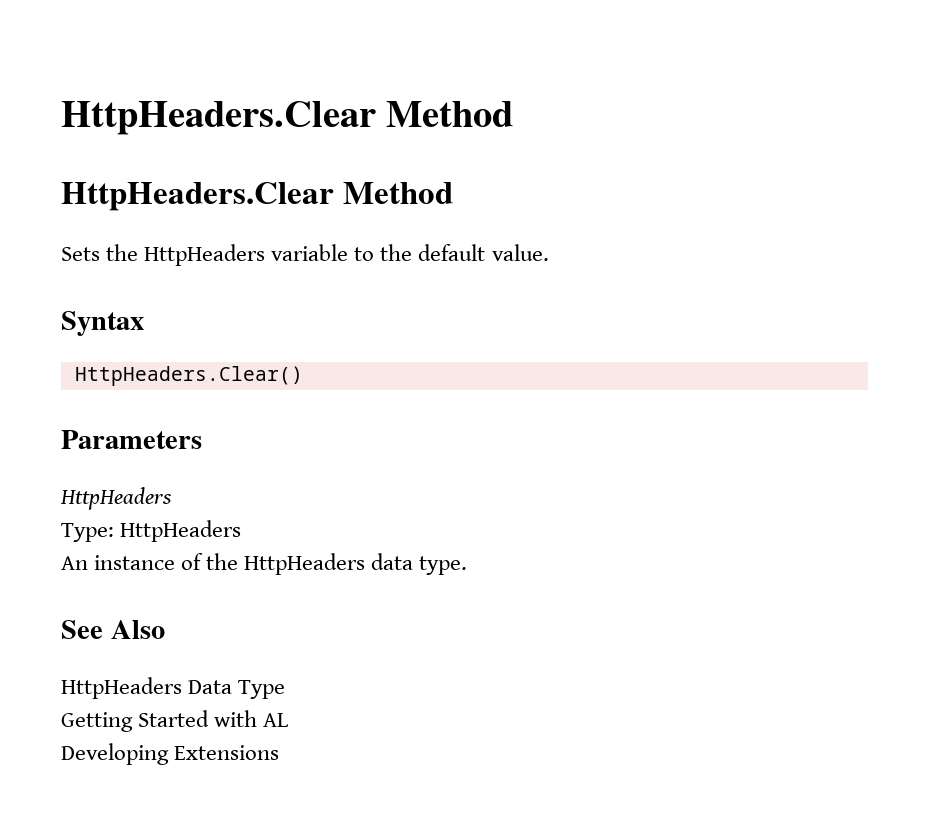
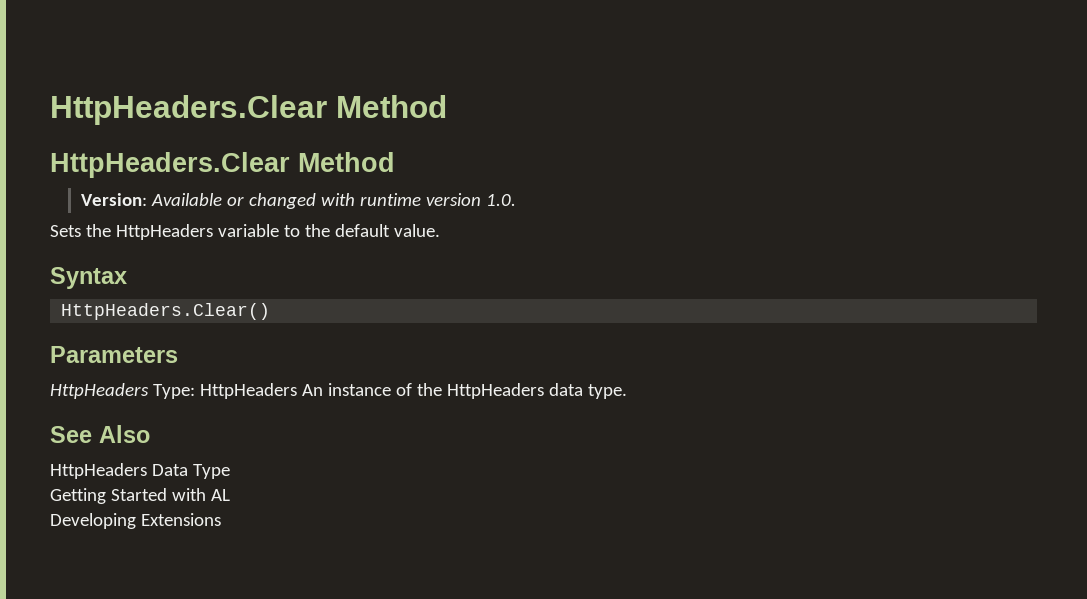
(453, 193) none -> [81,193,517,209] // Version: Available or changed with runtime version 1.0.
(172, 498) // -> (149, 391) none
(242, 531) // -> (297, 391) none

